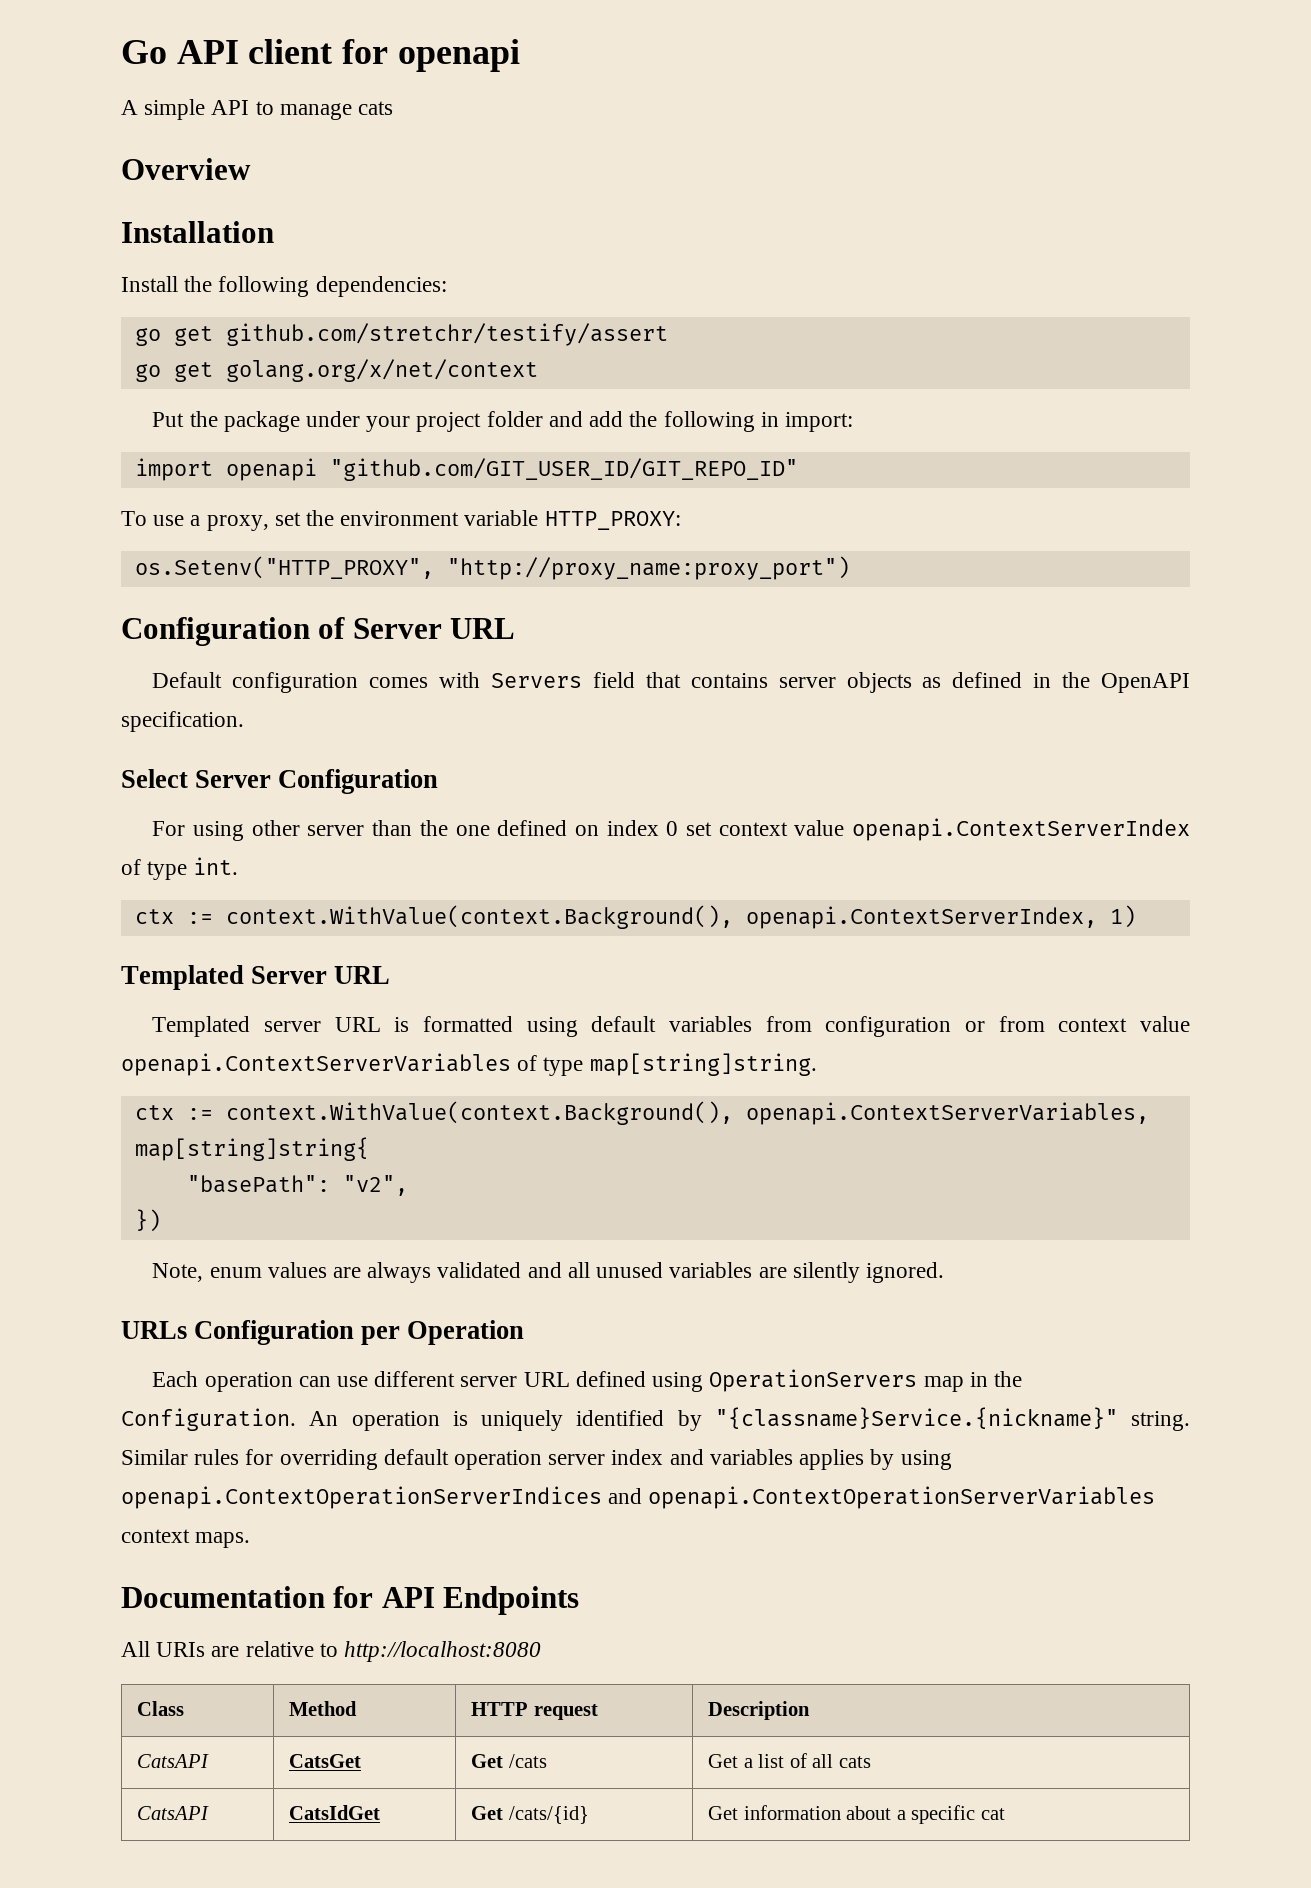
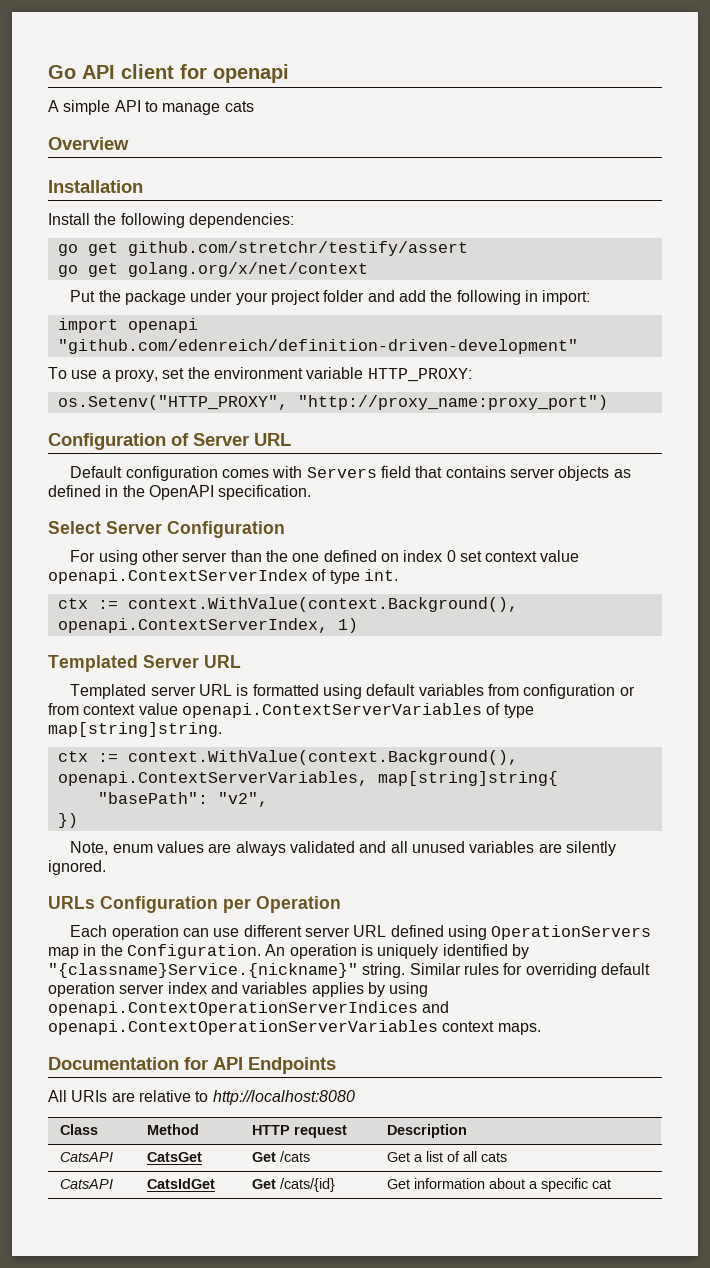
[329,458,798,481] "github.com/GIT_USER_ID/GIT_REPO_ID" -> [57,339,578,354] "github.com/edenreich/definition-driven-development"

